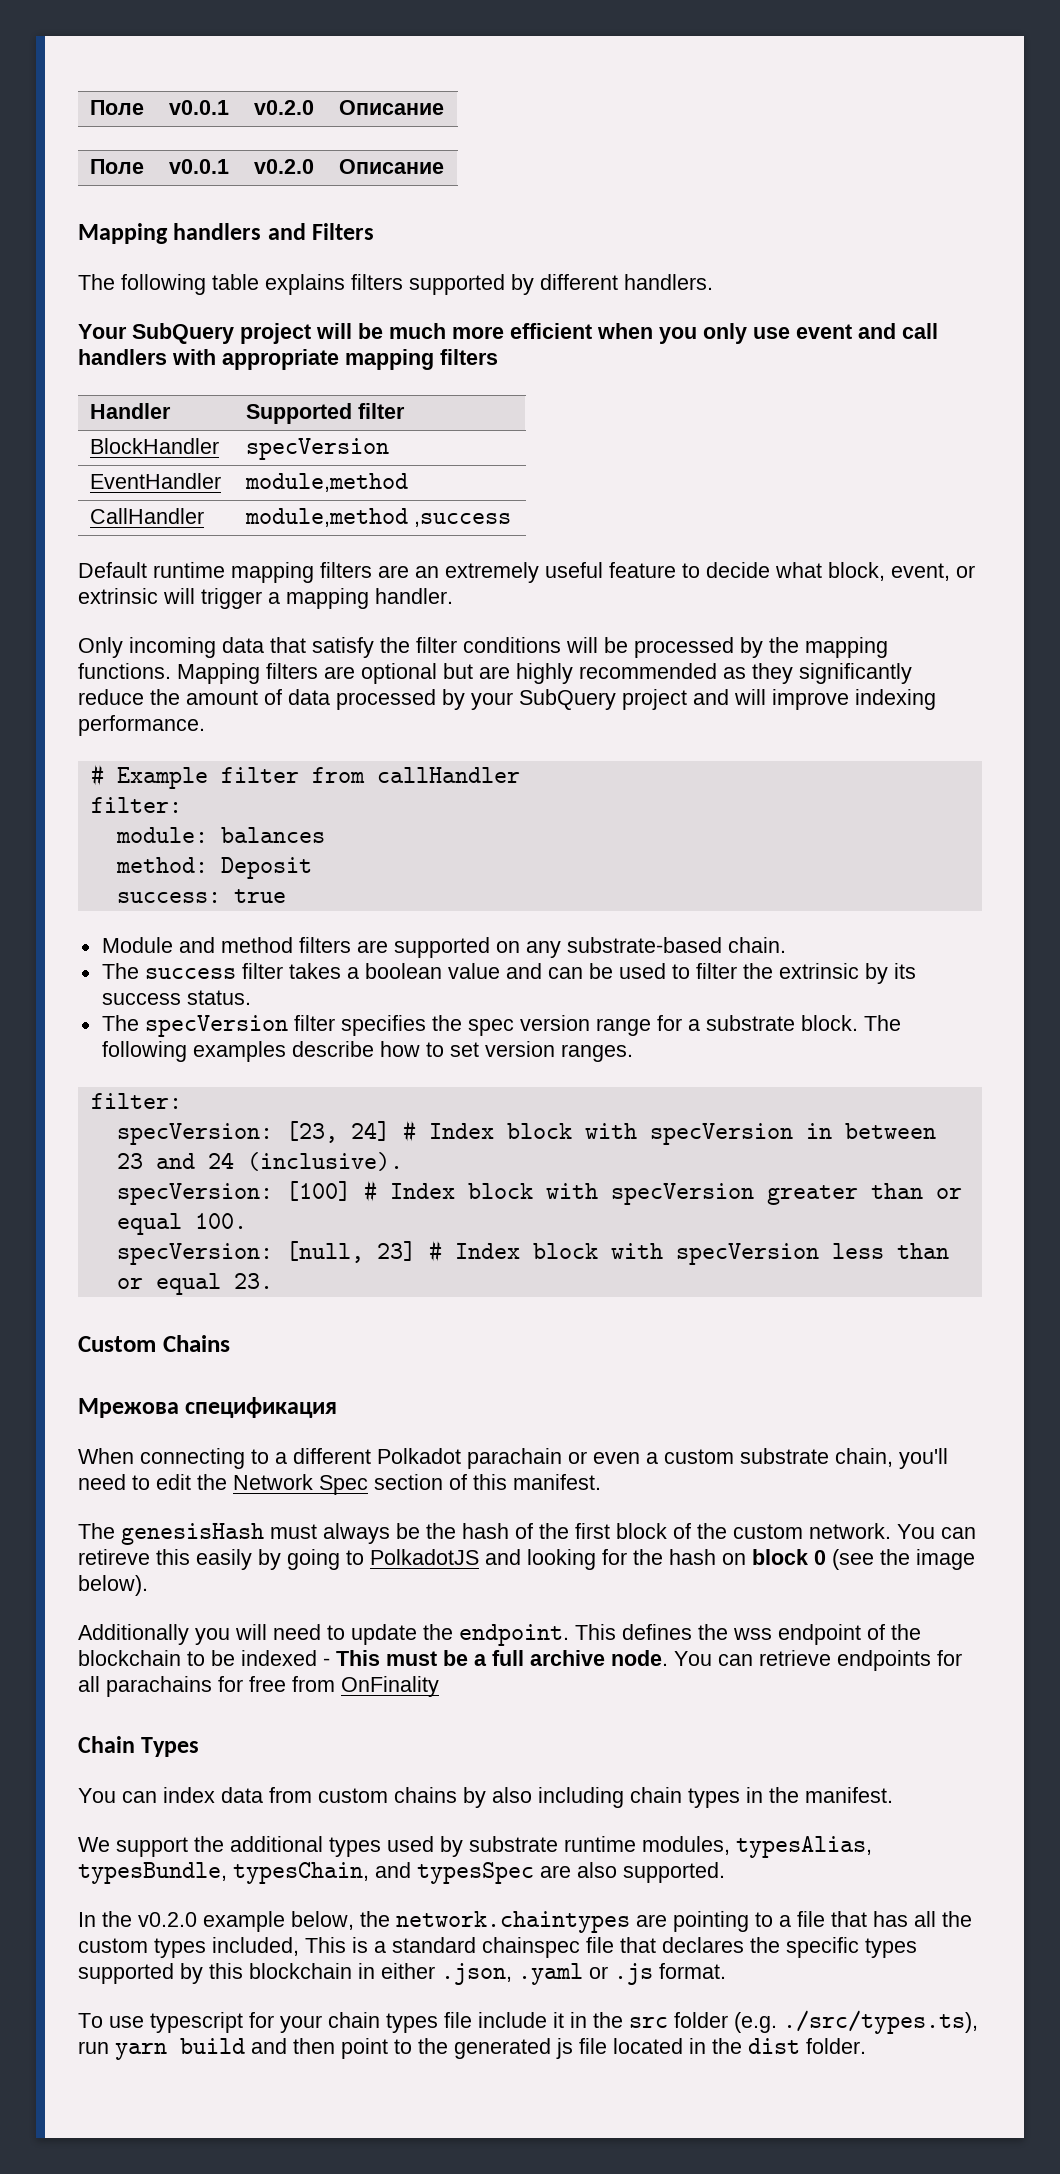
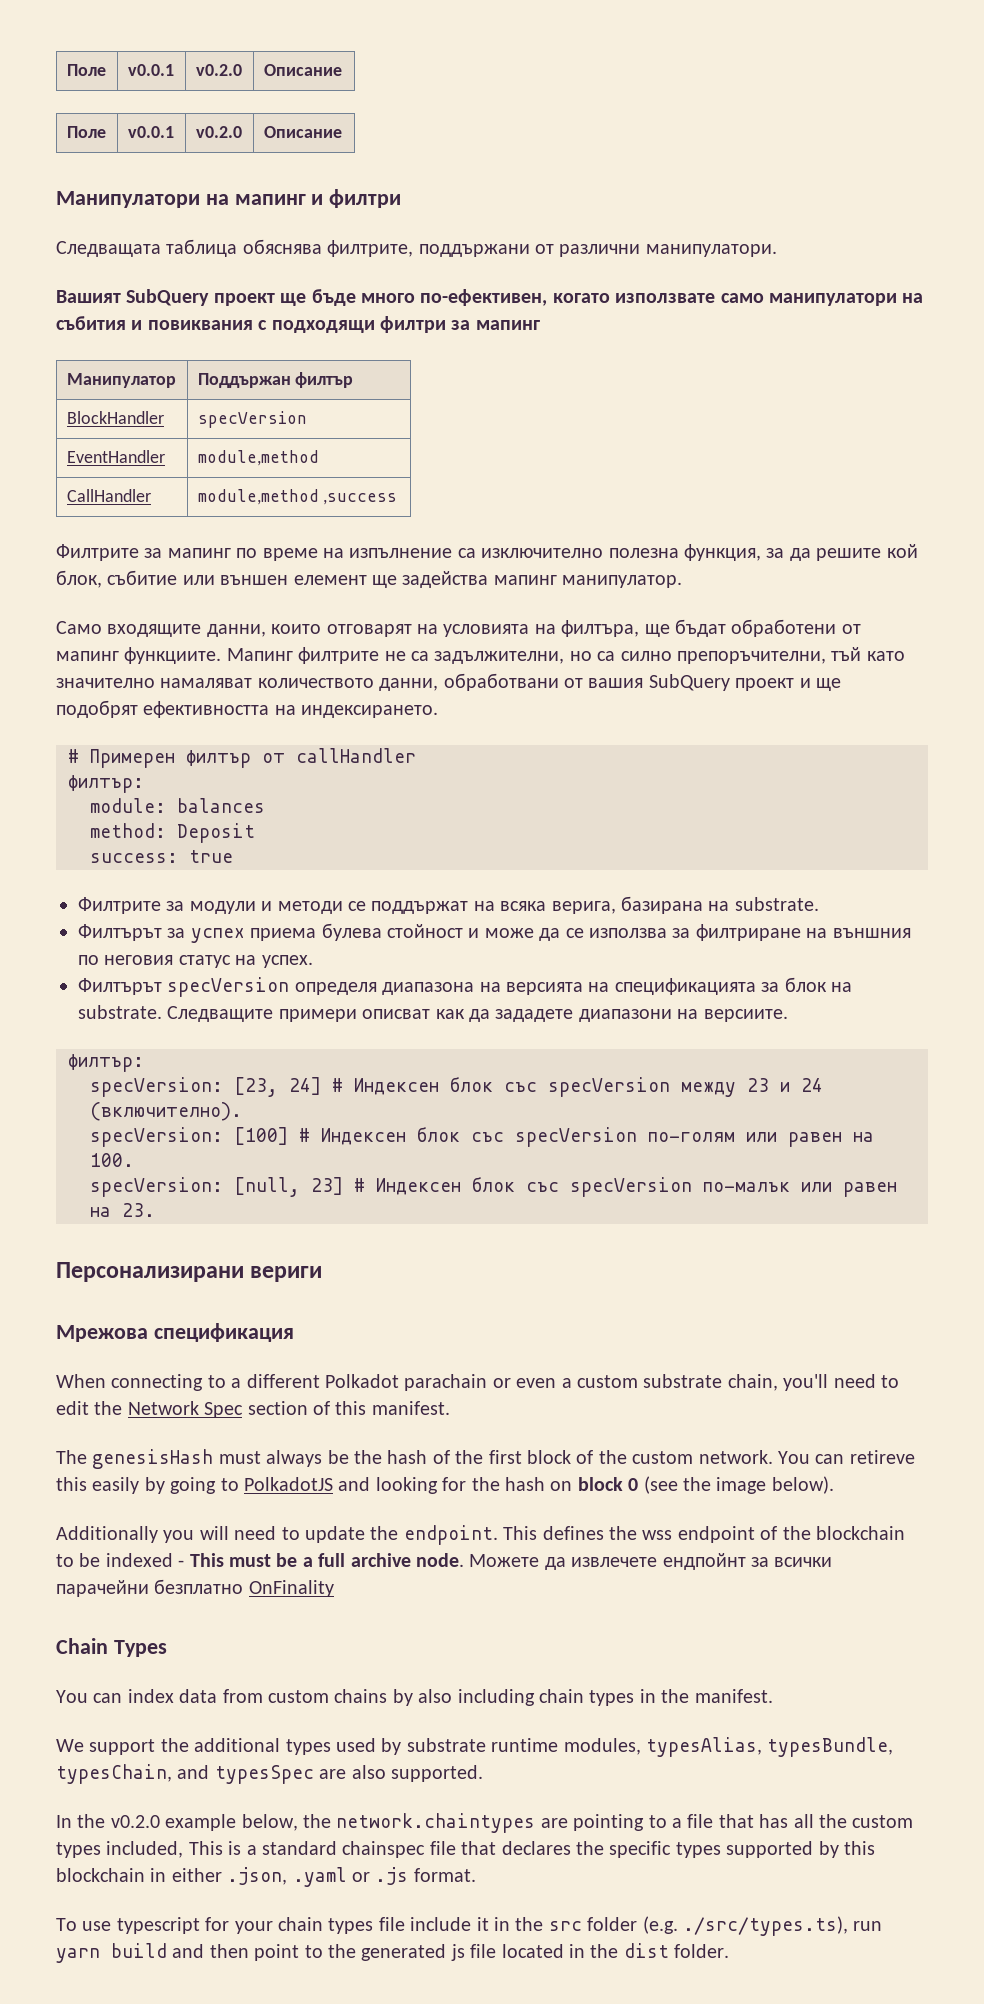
[78,223,375,244] [78,274,713,295] [78,323,938,344] [78,349,498,370] [90,403,172,419] [246,403,406,424] Mapping handlers and Filters // The following table explains filters supported by different handlers. // Your SubQuery project will be much more efficient when you only use event and call handlers with appropriate mapping filters // Handler | Supported filter -> [56,189,402,208] [56,239,777,257] [56,289,924,306] [56,316,540,333] [66,373,176,388] [197,372,354,388] Манипулатори на мапинг и филтри // Следващата таблица обяснява филтрите, поддържани от различни манипулатори. // Вашият SubQuery проект ще бъде много по-ефективен, когато използвате само манипулатори на събития и повиквания с подходящи филтри за мапинг // Манипулатор | Поддържан филтър
[78,562,975,583] [78,588,453,609] [78,637,888,658] [78,663,912,684] [78,689,936,710] [78,715,205,736] [90,764,365,789] Default runtime mapping filters are an extremely useful feature to decide what block, event, or extrinsic will trigger a mapping handler. // Only incoming data that satisfy the filter conditions will be processed by the mapping functions. Mapping filters are optional but are highly recommended as they significantly reduce the amount of data processed by your SubQuery project and will improve indexing performance. // # Example filter from -> [56,544,918,561] [56,570,683,588] [56,619,861,637] [56,647,905,664] [56,673,841,691] [56,700,439,718] [68,749,285,768] Филтрите за мапинг по време на изпълнение са изключително полезна функция, за да решите кой блок, събитие или външен елемент ще задейства мапинг манипулатор. // Само входящите данни, които отговарят на условията на филтъра, ще бъдат обработени от мапинг функциите. Мапинг филтрите не са задължителни, но са силно препоръчителни, тъй като значително намаляват количеството данни, обработвани от вашия SubQuery проект и ще подобрят ефективността на индексирането. // # Примерен филтър от
[90,797,182,813] filter: -> [68,775,144,793] филтър:
[101,937,786,958] [101,963,916,984] [101,990,251,1005] [101,1015,901,1037] [101,1041,633,1062] [90,1093,182,1109] [116,1120,936,1145] [116,1152,403,1171] [116,1180,962,1205] [116,1213,182,1235] Module and method filters are supported on any substrate-based chain. // The success filter takes a boolean value and can be used to filter the extrinsic by its success status. // The specVersion filter specifies the spec version range for a substrate block. The following examples describe how to set version ranges. // filter: // specVersion: [23, 24] # Index block with specVersion in between 23 and 24 (inclusive). // specVersion: [100] # Index block with specVersion greater than or equal -> [78,896,819,914] [78,923,911,943] [78,955,313,968] [78,977,852,997] [78,1005,788,1022] [68,1054,144,1072] [90,1077,823,1097] [90,1102,242,1121] [90,1127,874,1147] Филтрите за модули и методи се поддържат на всяка верига, базирана на substrate. // Филтърът за успех приема булева стойност и може да се използва за филтриране на външния по неговия статус на успех. // Филтърът specVersion определя диапазона на версията на спецификацията за блок на substrate. Следващите примери описват как да зададете диапазони на версиите. // филтър: // specVersion: [23, 24] # Индексен блок със specVersion между 23 и 24 (включително). // specVersion: [100] # Индексен блок със specVersion по-голям или равен на
[454,1243,949,1265] [116,1273,221,1295] Index block with specVersion less than or equal -> [376,1177,897,1197] [90,1207,111,1217] Индексен блок със specVersion по-малък или равен на
[78,1335,230,1352] Custom Chains -> [56,1262,323,1282] Персонализирани вериги
[674,1650,962,1671] [78,1676,335,1697] You can retrieve endpoints for all parachains for free from -> [469,1553,833,1570] [56,1579,244,1597] Можете да извлечете ендпойнт за всички парачейни безплатно

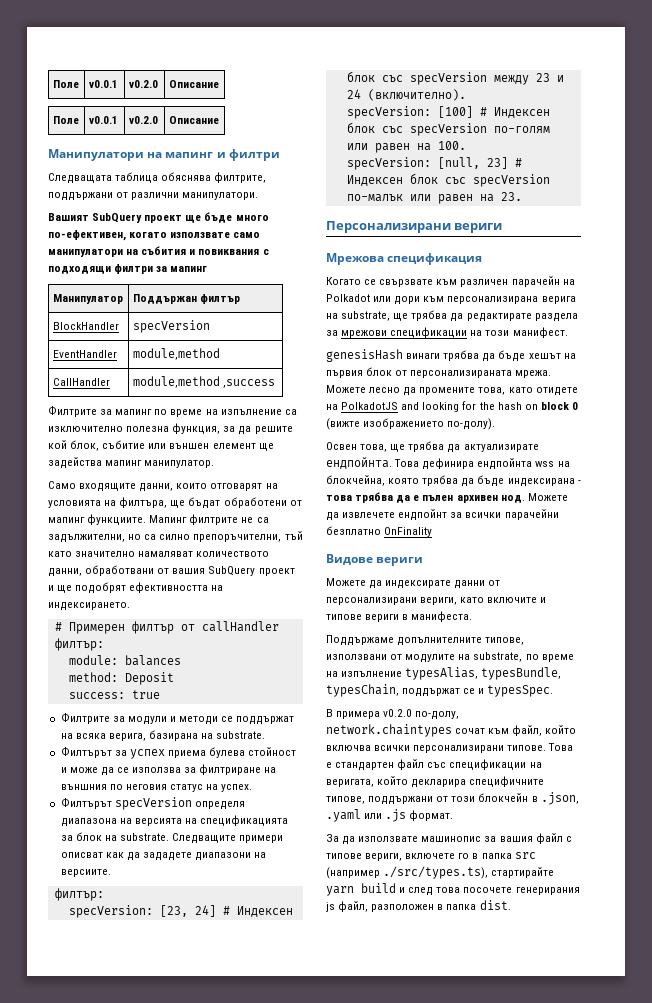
[56,1374,899,1391] [56,1401,450,1418] [56,1449,915,1469] [56,1477,239,1494] When connecting to a different Polkadot parachain or even a custom substrate chain, you'll need to edit the Network Spec section of this manifest. // The genesisHash must always be the hash of the first block of the custom network. You can retireve this easily by going to -> [326,276,575,287] [326,294,576,305] [326,310,578,322] [326,327,568,338] [326,349,576,362] [326,367,552,378] [326,385,578,396] [326,404,338,410] Когато се свързвате към различен парачейн на Polkadot или дори към персонализирана верига на substrate, ще трябва да редактирате раздела за мрежови спецификации на този манифест. // genesisHash винаги трябва да бъде хешът на първия блок от персонализираната мрежа. Можете лесно да промените това, като отидете на
[643,1476,834,1494] [56,1525,905,1545] [56,1553,464,1567] (see the image below). // Additionally you will need to update the endpoint. This defines the wss endpoint of the blockchain to be indexed - This must be a full archive node. -> [326,418,496,430] [326,441,539,453] [326,457,570,470] [326,475,581,487] [326,492,525,503] (вижте изображението по-долу). // Освен това, ще трябва да актуализирате ендпойнта. Това дефинира ендпойнта wss на блокчейна, която трябва да бъде индексирана - това трябва да е пълен архивен нод.
[56,1638,167,1657] [56,1689,773,1706] [56,1737,894,1757] [56,1764,483,1784] [56,1813,914,1833] [56,1841,875,1858] [56,1867,476,1887] [56,1916,883,1936] [56,1943,730,1963] Chain Types // You can index data from custom chains by also including chain types in the manifest. // We support the additional types used by substrate runtime modules, typesAlias, typesBundle, typesChain, and typesSpec are also supported. // In the v0.2.0 example below, the network.chaintypes are pointing to a file that has all the custom types included, This is a standard chainspec file that declares the specific types supported by this blockchain in either .json, .yaml or .js format. // To use typescript for your chain types file include it in the src folder (e.g. ./src/types.ts), run yarn build and then point to the generated js file located in the dist folder. -> [326,554,424,566] [326,578,501,589] [326,597,547,605] [326,611,473,622] [326,635,525,646] [326,652,574,663] [326,667,562,680] [326,684,554,697] [326,709,460,720] [326,724,577,737] [326,743,574,753] [326,759,542,771] [326,776,545,788] [326,792,579,805] [326,809,454,822] [326,833,572,845] [326,852,536,861] [326,866,555,879] [326,883,580,896] [326,900,511,912] Видове вериги // Можете да индексирате данни от персонализирани вериги, като включите и типове вериги в манифеста. // Поддържаме допълнителните типове, използвани от модулите на substrate, по време на изпълнение typesAlias, typesBundle, typesChain, поддържат се и typesSpec. // В примера v0.2.0 по-долу, network.chaintypes сочат към файл, който включва всички персонализирани типове. Това е стандартен файл със спецификации на веригата, който декларира специфичните типове, поддържани от този блокчейн в .json, .yaml или .js формат. // За да използвате машинопис за вашия файл с типове вериги, включете го в папка src (например ./src/types.ts), стартирайте yarn build и след това посочете генерирания js файл, разположен в папка dist.

